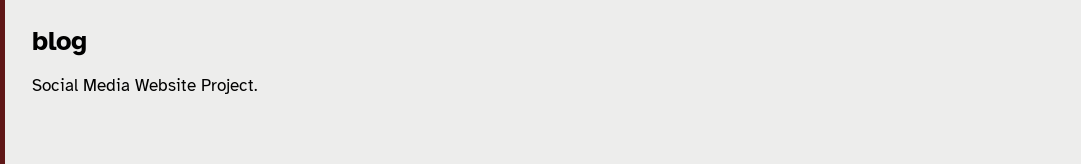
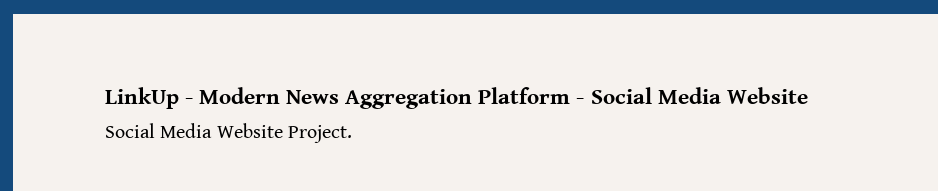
[32,32,87,56] blog -> [105,87,808,109] LinkUp - Modern News Aggregation Platform - Social Media Website

